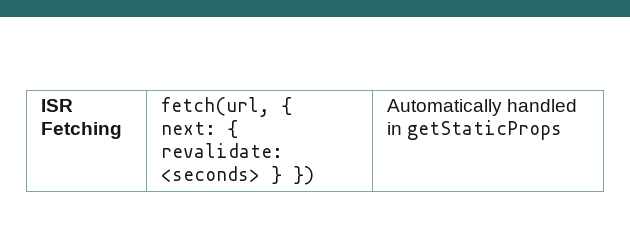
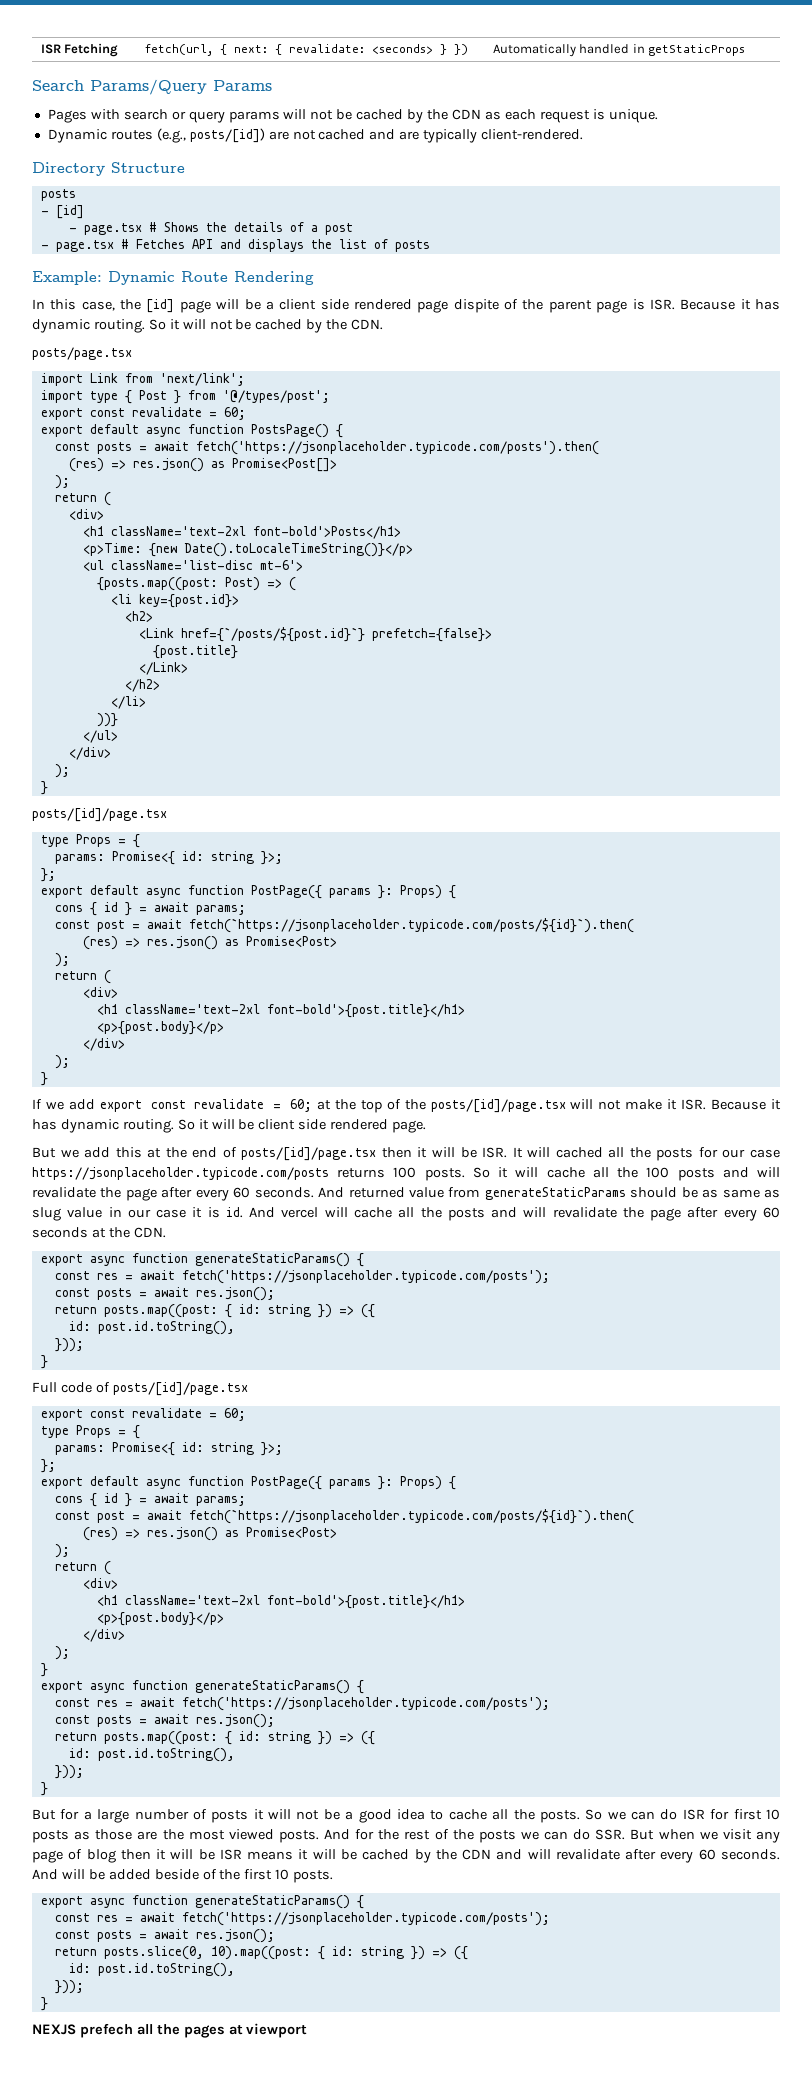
(563, 130) none -> [32,79,272,95] [47,109,658,123] [47,128,584,143] [32,162,185,176] [40,189,76,201] [40,205,84,219] [68,222,353,235] [40,239,430,252] [32,271,314,285] [32,299,781,313] [32,319,384,333] [32,347,132,360] [40,373,245,386] [40,390,330,404] [40,407,246,420] [40,424,343,438] [54,441,599,455] [68,458,337,472] [54,475,70,489] [54,492,111,506] [68,509,104,520] [82,526,401,539] [82,543,413,557] [82,560,303,571] [96,577,296,591] [110,594,239,608] [124,611,153,622] [138,627,492,642] [152,645,238,659] [138,662,188,675] [124,679,160,692] [110,696,146,709] [96,713,118,727] [82,730,118,743] [68,747,111,760] [54,764,70,778] [40,781,48,795] [32,808,167,822] [40,834,140,848] [54,851,283,865] [40,868,56,882] [40,885,456,899] [54,902,246,916] [54,918,634,933] [82,936,337,950] [54,953,70,967] [54,970,111,984] [82,987,118,998] [96,1004,465,1018] [96,1021,224,1035] [82,1038,125,1051] [54,1055,70,1069] [40,1072,48,1086] [32,1099,781,1113] [32,1119,427,1133] [32,1147,780,1161] [32,1167,781,1181] [32,1187,780,1201] [32,1207,780,1221] [32,1227,166,1238] [40,1253,364,1267] [54,1270,550,1284] [54,1287,275,1301] [54,1304,375,1318] [68,1321,235,1335] [54,1338,84,1352] [40,1355,48,1369] [32,1382,248,1396] [40,1408,246,1421] [40,1425,140,1439] [54,1442,283,1456] [40,1459,56,1473] [40,1476,456,1490] [54,1493,246,1507] [54,1509,634,1524] [82,1527,337,1541] [54,1544,70,1558] [54,1561,111,1575] [82,1578,118,1589] [96,1595,465,1609] [96,1612,224,1626] [82,1629,125,1642] [54,1646,70,1660] [40,1663,48,1677] [40,1680,364,1694] [54,1697,550,1711] [54,1714,275,1728] [54,1731,375,1745] [68,1748,235,1762] [54,1765,84,1779] [40,1782,48,1796] [32,1809,780,1823] [32,1829,781,1843] [32,1849,780,1863] [32,1869,334,1883] [40,1895,364,1909] [54,1912,550,1926] [54,1929,275,1943] [54,1946,468,1960] [68,1963,235,1977] [54,1980,84,1994] [40,1997,48,2011] [32,2023,308,2038] // Search Params/Query Params // Pages with search or query params will not be cached by the CDN as each request is unique. // Dynamic routes (e.g., posts/[id]) are not cached and are typically client-rendered. // Directory Structure // posts // - [id] // - page.tsx # Shows the details of a post // - page.tsx # Fetches API and displays the list of posts // Example: Dynamic Route Rendering // In this case, the [id] page will be a client side rendered page dispite of the parent page is ISR. Because it has dynamic routing. So it will not be cached by the CDN. // posts/page.tsx // import Link from 'next/link'; // import type { Post } from '@/types/post'; // export const revalidate = 60; // export default async function PostsPage() { // const posts = await fetch('https://jsonplaceholder.typicode.com/posts').then( // (res) => res.json() as Promise<Post[]> // ); // return ( // <div> // <h1 className='text-2xl font-bold'>Posts</h1> // <p>Time: {new Date().toLocaleTimeString()}</p> // <ul className='list-disc mt-6'> // {posts.map((post: Post) => ( // <li key={post.id}> // <h2> // <Link href={`/posts/${post.id}`} prefetch={false}> // {post.title} // </Link> // </h2> // </li> // ))} // </ul> // </div> // ); // } // posts/[id]/page.tsx // type Props = { // params: Promise<{ id: string }>; // }; // export default async function PostPage({ params }: Props) { // cons { id } = await params; // const post = await fetch(`https://jsonplaceholder.typicode.com/posts/${id}`).then( // (res) => res.json() as Promise<Post> // ); // return ( // <div> // <h1 className='text-2xl font-bold'>{post.title}</h1> // <p>{post.body}</p> // </div> // ); // } // If we add export const revalidate = 60; at the top of the posts/[id]/page.tsx will not make it ISR. Because it has dynamic routing. So it will be client side rendered page. // But we add this at the end of posts/[id]/page.tsx then it will be ISR. It will cached all the posts for our case https://jsonplaceholder.typicode.com/posts returns 100 posts. So it will cache all the 100 posts and will revalidate the page after every 60 seconds. And returned value from generateStaticParams should be as same as slug value in our case it is id. And vercel will cache all the posts and will revalidate the page after every 60 seconds at the CDN. // export async function generateStaticParams() { // const res = await fetch('https://jsonplaceholder.typicode.com/posts'); // const posts = await res.json(); // return posts.map((post: { id: string }) => ({ // id: post.id.toString(), // })); // } // Full code of posts/[id]/page.tsx // export const revalidate = 60; // type Props = { // params: Promise<{ id: string }>; // }; // export default async function PostPage({ params }: Props) { // cons { id } = await params; // const post = await fetch(`https://jsonplaceholder.typicode.com/posts/${id}`).then( // (res) => res.json() as Promise<Post> // ); // return ( // <div> // <h1 className='text-2xl font-bold'>{post.title}</h1> // <p>{post.body}</p> // </div> // ); // } // export async function generateStaticParams() { // const res = await fetch('https://jsonplaceholder.typicode.com/posts'); // const posts = await res.json(); // return posts.map((post: { id: string }) => ({ // id: post.id.toString(), // })); // } // But for a large number of posts it will not be a good idea to cache all the posts. So we can do ISR for first 10 posts as those are the most viewed posts. And for the rest of the posts we can do SSR. But when we visit any page of blog then it will be ISR means it will be cached by the CDN and will revalidate after every 60 seconds. And will be added beside of the first 10 posts. // export async function generateStaticParams() { // const res = await fetch('https://jsonplaceholder.typicode.com/posts'); // const posts = await res.json(); // return posts.slice(0, 10).map((post: { id: string }) => ({ // id: post.id.toString(), // })); // } // NEXJS prefech all the pages at viewport

